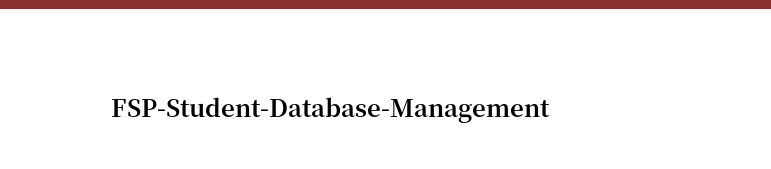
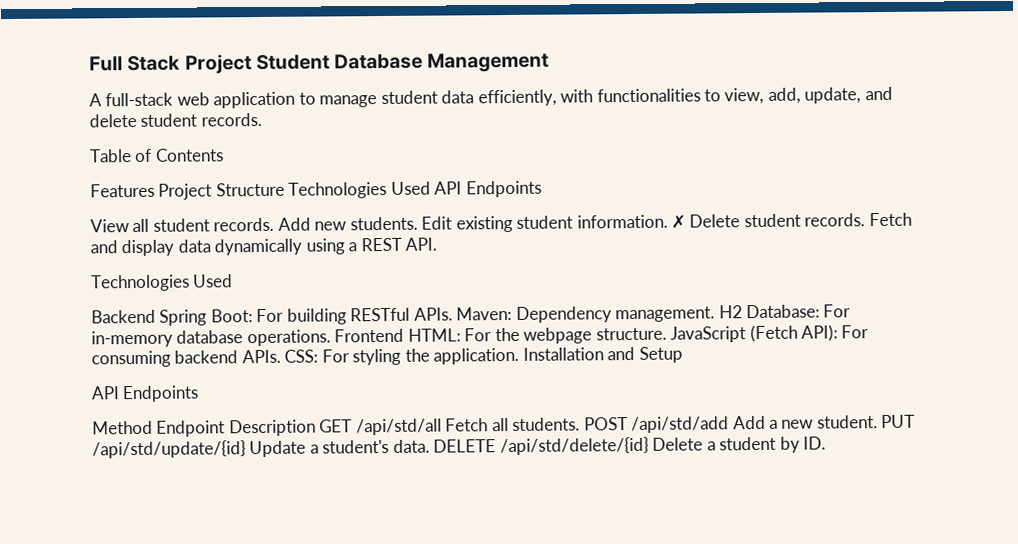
[111,97,550,123] FSP-Student-Database-Management -> [89,52,550,74] [89,86,893,109] [89,112,262,128] [90,148,224,163] [90,180,542,200] [90,212,912,233] [90,237,438,257] [91,274,234,292] [91,304,852,326] [91,324,870,348] [91,346,683,368] [91,385,200,403] [92,414,916,437] [92,436,827,459] Full Stack Project Student Database Management // A full-stack web application to manage student data efficiently, with functionalities to view, add, update, and delete student records. // Table of Contents // Features Project Structure Technologies Used API Endpoints // View all student records. Add new students. Edit existing student information. ✗ Delete student records. Fetch and display data dynamically using a REST API. // Technologies Used // Backend Spring Boot: For building RESTful APIs. Maven: Dependency management. H2 Database: For in-memory database operations. Frontend HTML: For the webpage structure. JavaScript (Fetch API): For consuming backend APIs. CSS: For styling the application. Installation and Setup // API Endpoints // Method Endpoint Description GET /api/std/all Fetch all students. POST /api/std/add Add a new student. PUT /api/std/update/{id} Update a student's data. DELETE /api/std/delete/{id} Delete a student by ID.

